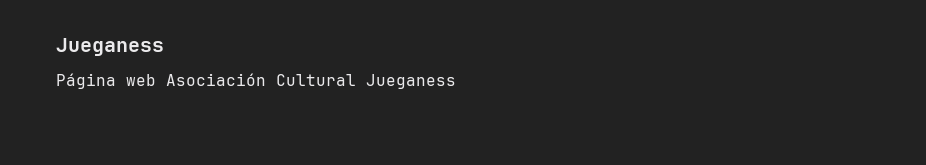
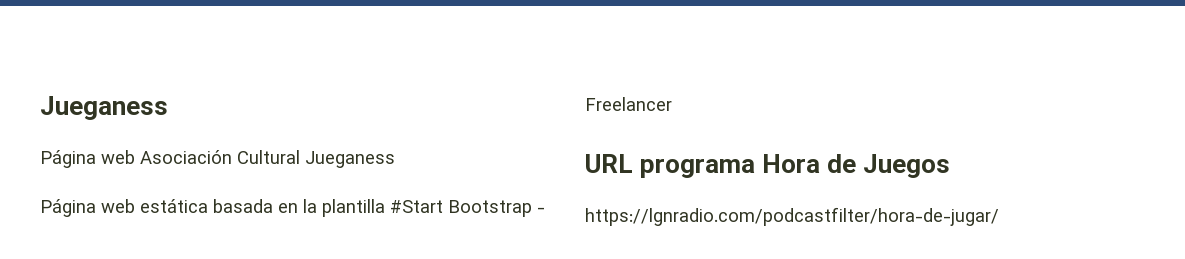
(456, 81) none -> [40,199,545,217] [585,97,672,111] [585,154,951,178] [585,207,999,226] // Página web estática basada en la plantilla #Start Bootstrap - Freelancer // URL programa Hora de Juegos // https://lgnradio.com/podcastfilter/hora-de-jugar/

